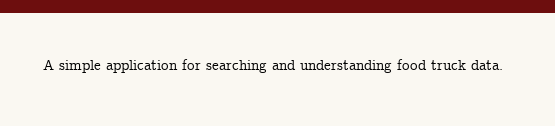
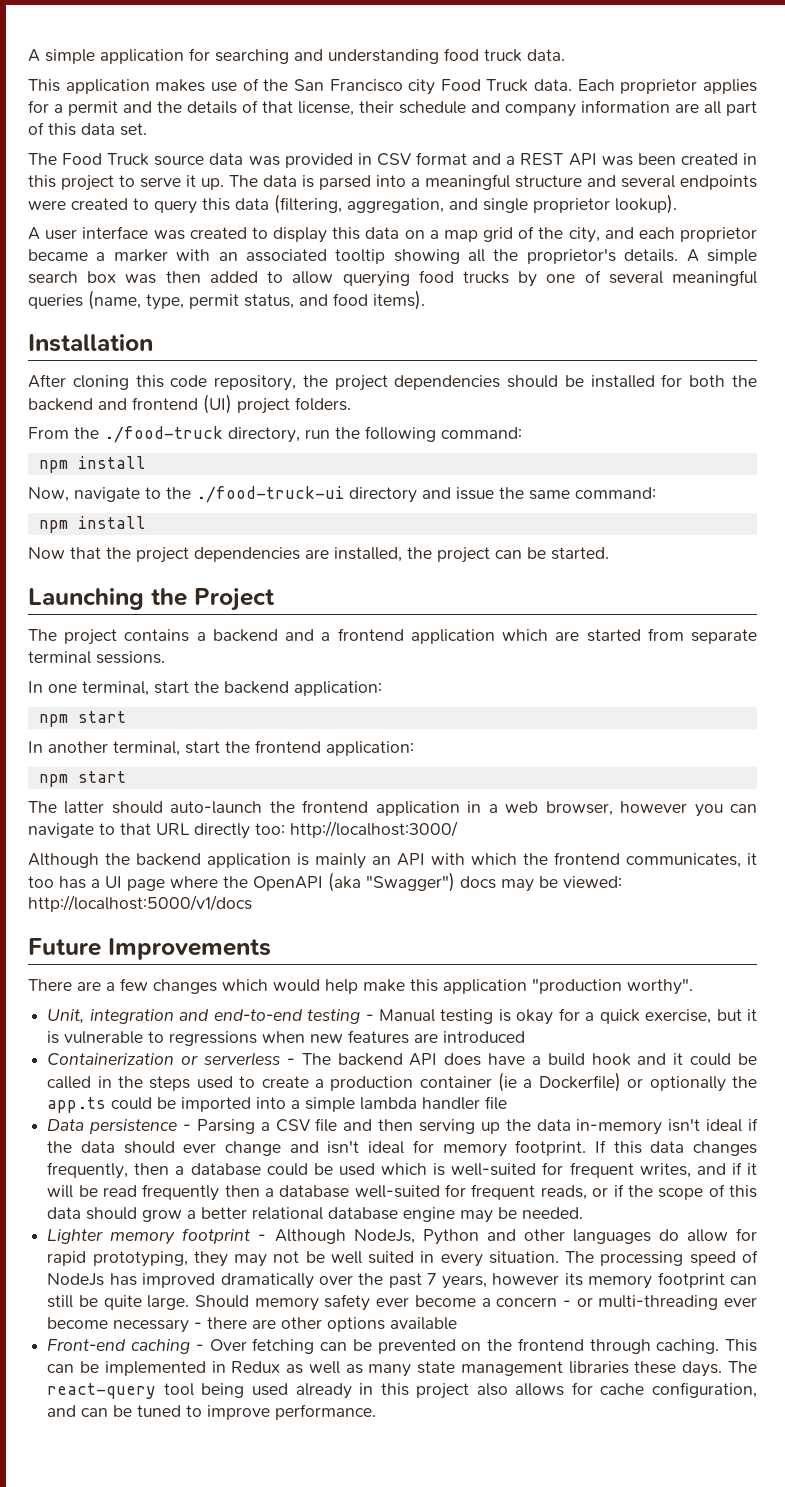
(503, 65) none -> [28,78,757,95] [28,100,757,117] [28,122,147,136] [28,152,758,168] [28,174,757,191] [28,194,677,214] [28,226,757,243] [28,248,757,264] [28,270,757,287] [28,290,425,310] [28,334,153,352] [28,374,757,391] [28,394,351,414] [28,426,522,443] [38,456,146,473] [28,486,656,503] [38,516,146,533] [28,547,609,563] [28,588,275,611] [28,628,758,645] [28,651,165,664] [28,681,382,696] [38,711,126,727] [28,740,414,756] [38,771,126,787] [28,800,757,817] [28,821,458,839] [28,852,757,869] [28,872,622,892] [28,895,252,912] [28,938,271,960] [28,978,693,995] [47,1008,758,1025] [47,1030,526,1046] [47,1052,758,1066] [47,1072,757,1092] [47,1096,508,1113] [47,1118,758,1135] [47,1140,757,1157] [47,1162,758,1179] [47,1184,757,1201] [47,1207,584,1223] [47,1228,757,1245] [47,1250,758,1267] [47,1272,758,1289] [47,1294,757,1311] [47,1317,458,1333] [47,1338,757,1354] [47,1361,757,1377] [47,1382,757,1399] [47,1404,377,1420] // This application makes use of the San Francisco city Food Truck data. Each proprietor applies for a permit and the details of that license, their schedule and company information are all part of this data set. // The Food Truck source data was provided in CSV format and a REST API was been created in this project to serve it up. The data is parsed into a meaningful structure and several endpoints were created to query this data (filtering, aggregation, and single proprietor lookup). // A user interface was created to display this data on a map grid of the city, and each proprietor became a marker with an associated tooltip showing all the proprietor's details. A simple search box was then added to allow querying food trucks by one of several meaningful queries (name, type, permit status, and food items). // Installation // After cloning this code repository, the project dependencies should be installed for both the backend and frontend (UI) project folders. // From the ./food-truck directory, run the following command: // npm install // Now, navigate to the ./food-truck-ui directory and issue the same command: // npm install // Now that the project dependencies are installed, the project can be started. // Launching the Project // The project contains a backend and a frontend application which are started from separate terminal sessions. // In one terminal, start the backend application: // npm start // In another terminal, start the frontend application: // npm start // The latter should auto-launch the frontend application in a web browser, however you can navigate to that URL directly too: http://localhost:3000/ // Although the backend application is mainly an API with which the frontend communicates, it too has a UI page where the OpenAPI (aka "Swagger") docs may be viewed: http://localhost:5000/v1/docs // Future Improvements // There are a few changes which would help make this application "production worthy". // Unit, integration and end-to-end testing - Manual testing is okay for a quick exercise, but it is vulnerable to regressions when new features are introduced // Containerization or serverless - The backend API does have a build hook and it could be called in the steps used to create a production container (ie a Dockerfile) or optionally the app.ts could be imported into a simple lambda handler file // Data persistence - Parsing a CSV file and then serving up the data in-memory isn't ideal if the data should ever change and isn't ideal for memory footprint. If this data changes frequently, then a database could be used which is well-suited for frequent writes, and if it will be read frequently then a database well-suited for frequent reads, or if the scope of this data should grow a better relational database engine may be needed. // Lighter memory footprint - Although NodeJs, Python and other languages do allow for rapid prototyping, they may not be well suited in every situation. The processing speed of NodeJs has improved dramatically over the past 7 years, however its memory footprint can still be quite large. Should memory safety ever become a concern - or multi-threading ever become necessary - there are other options available // Front-end caching - Over fetching can be prevented on the frontend through caching. This can be implemented in Redux as well as many state management libraries these days. The react-query tool being used already in this project also allows for cache configuration, and can be tuned to improve performance.

